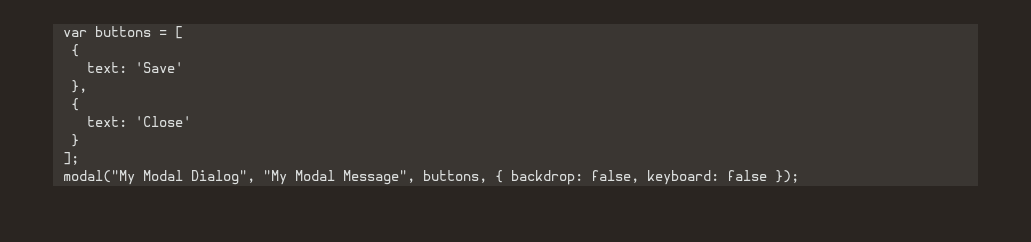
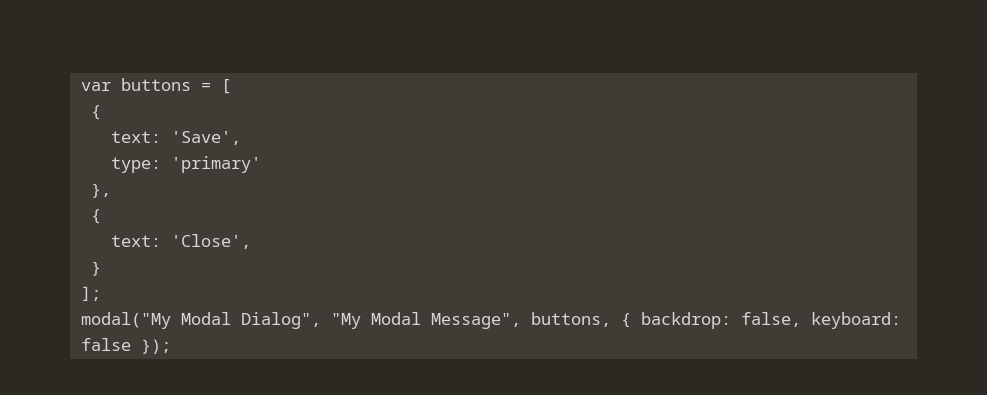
[134,62,183,73] 'Save' -> [170,131,241,145] [110,156,261,173] 'Save', // type: 'primary'
[134,116,191,127] 'Close' -> [170,234,251,249] 'Close',

